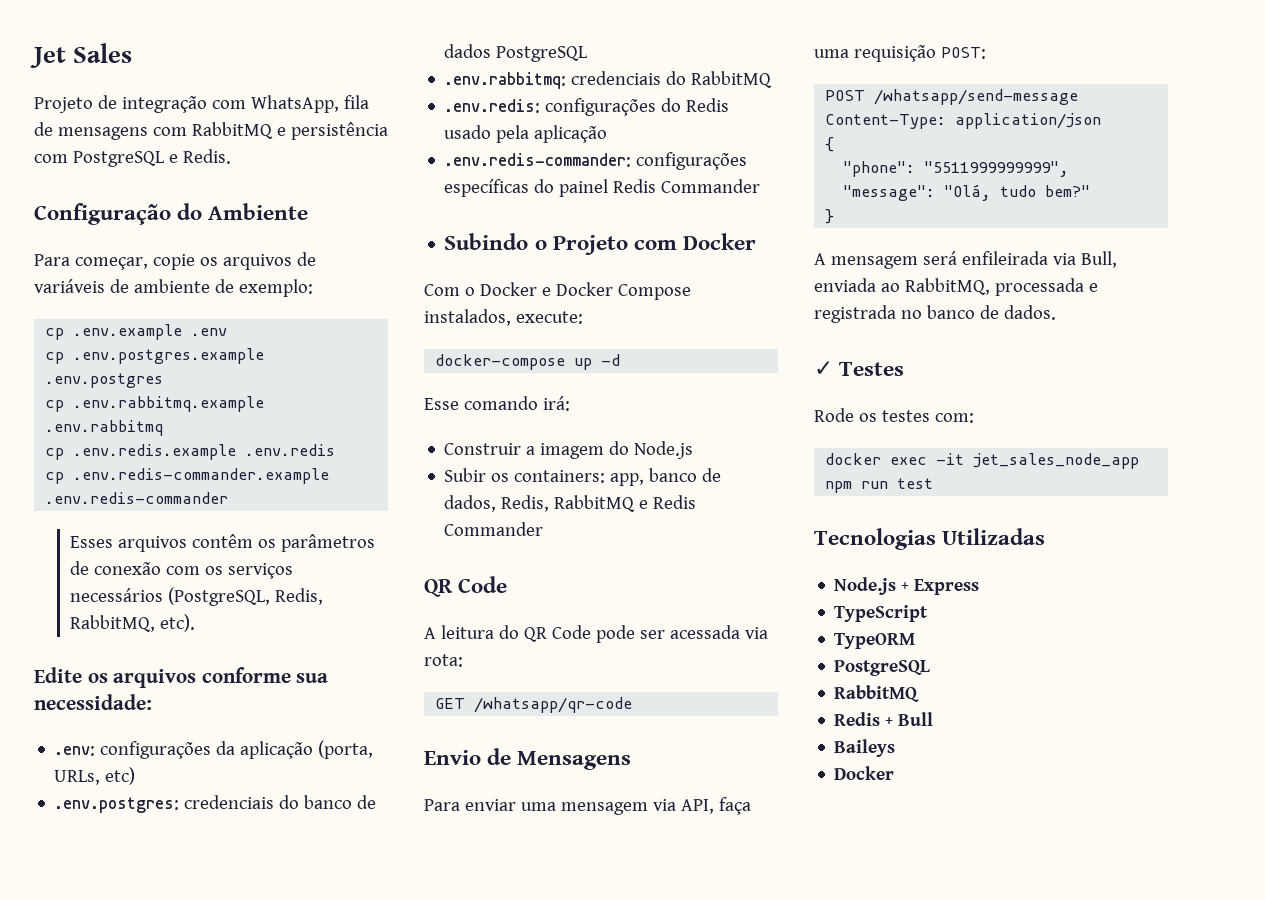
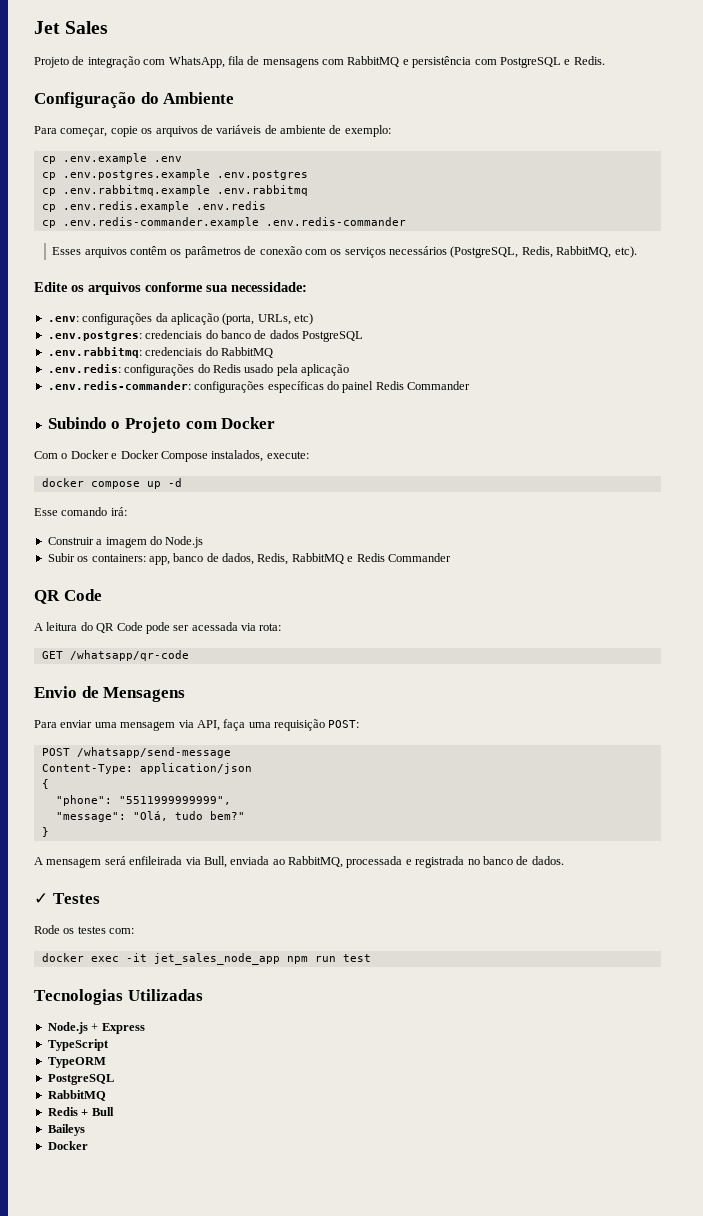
[435,354,566,370] docker-compose -> [41,478,140,489] docker compose

